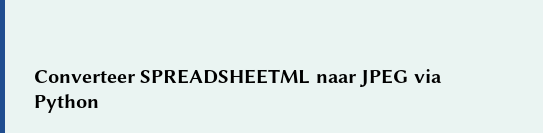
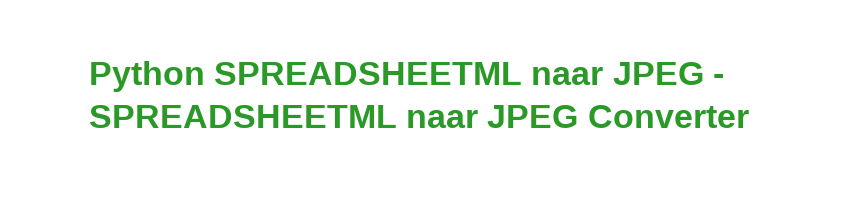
[34,69,442,87] [34,94,99,113] Converteer SPREADSHEETML naar JPEG via Python -> [89,61,724,92] [89,105,749,128] Python SPREADSHEETML naar JPEG - SPREADSHEETML naar JPEG Converter

